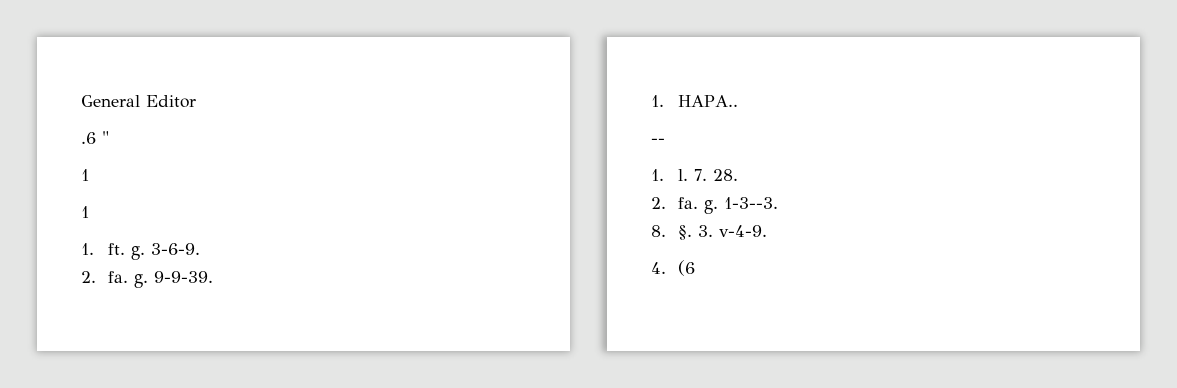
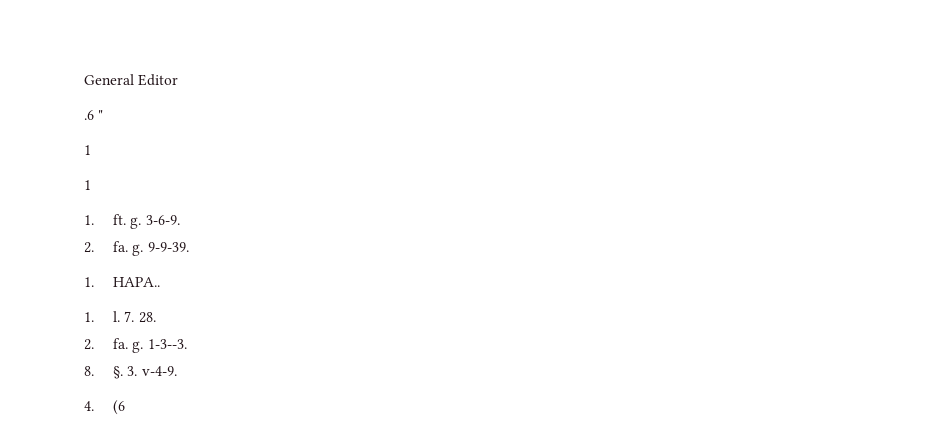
[651,138,665,144] // -- -> (161, 282) none

